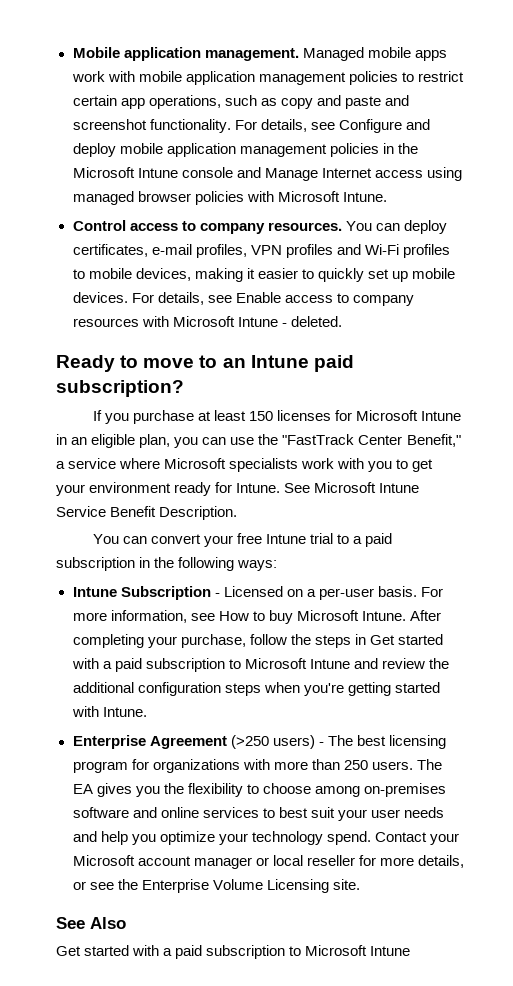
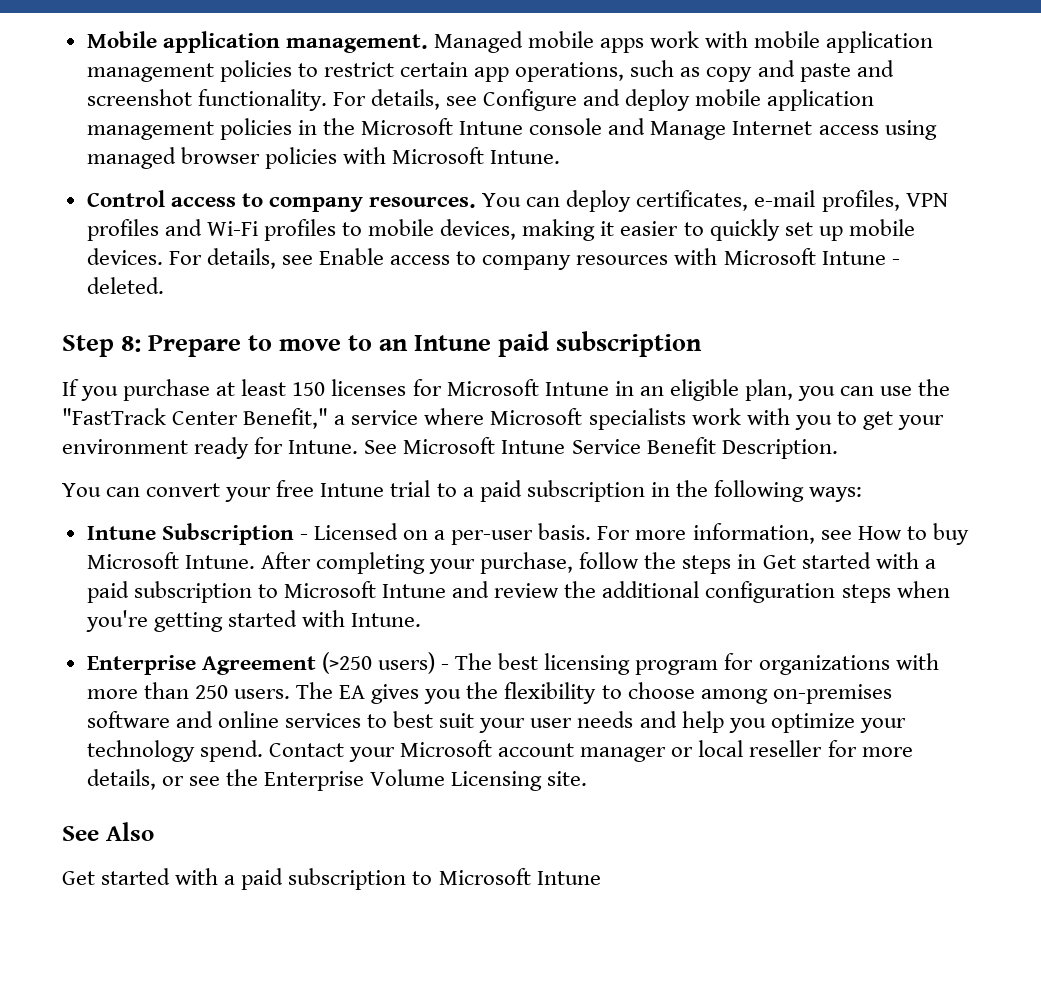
[56,355,115,372] Ready -> [62,335,242,357] Step 8: Prepare
[56,380,184,397] subscription? -> [556,331,703,357] subscription

